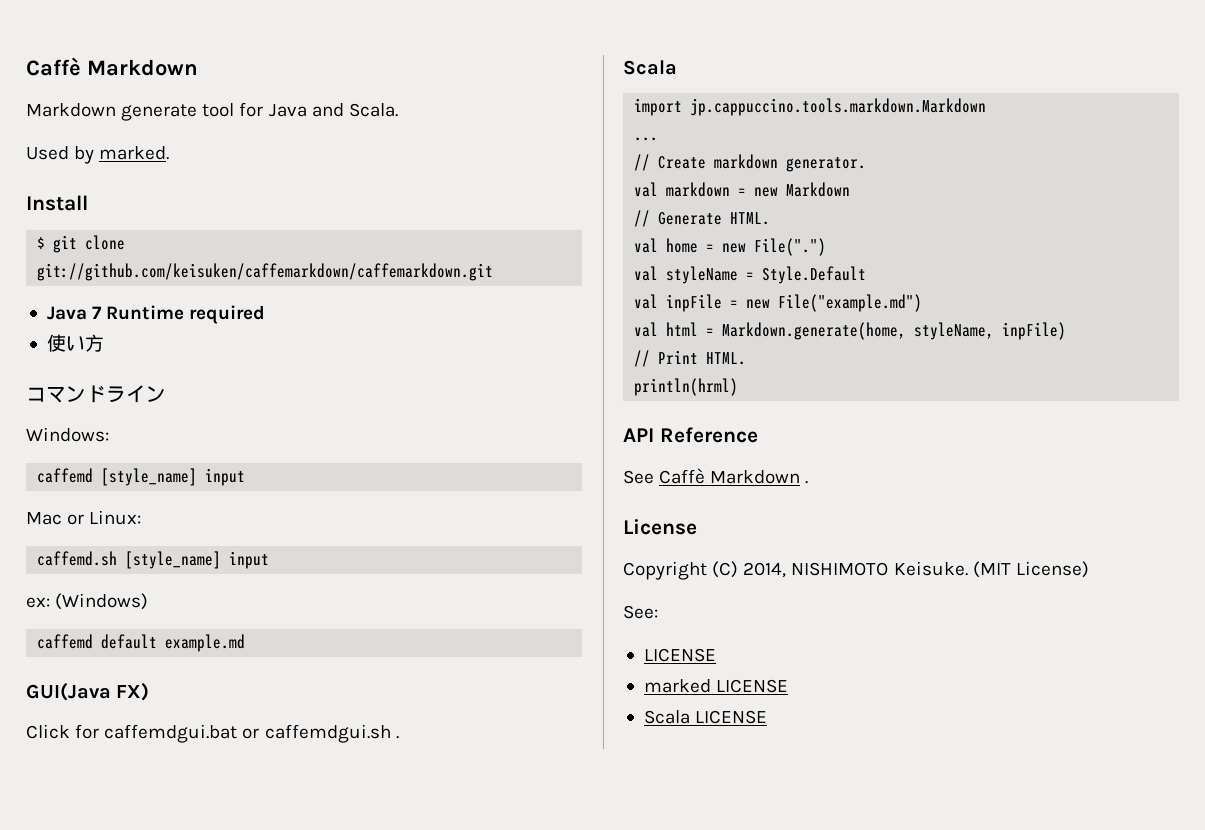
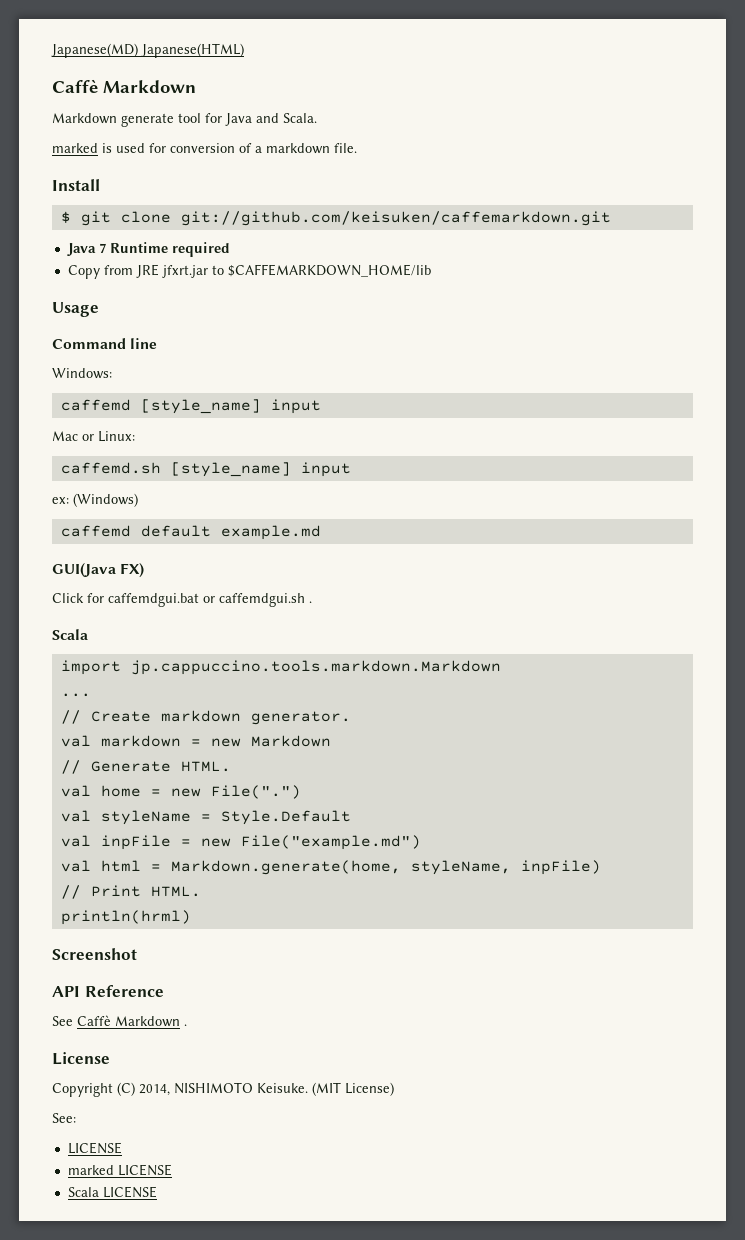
(26, 66) none -> [51,43,244,58] Japanese(MD) Japanese(HTML) //
[26,146,170,164] Used by marked. -> [52,143,357,154] marked is used for conversion of a markdown file.
[37,263,494,281] git://github.com/keisuken/caffemarkdown/caffemarkdown.git -> [180,211,611,226] git://github.com/keisuken/caffemarkdown.git
[46,334,104,352] [26,385,166,403] 使い方 // コマンドライン -> [67,264,431,279] [52,302,99,317] [52,338,158,349] Copy from JRE jfxrt.jar to $CAFFEMARKDOWN_HOME/lib // Usage // Command line
(739, 387) none -> [52,948,137,960] // Screenshot

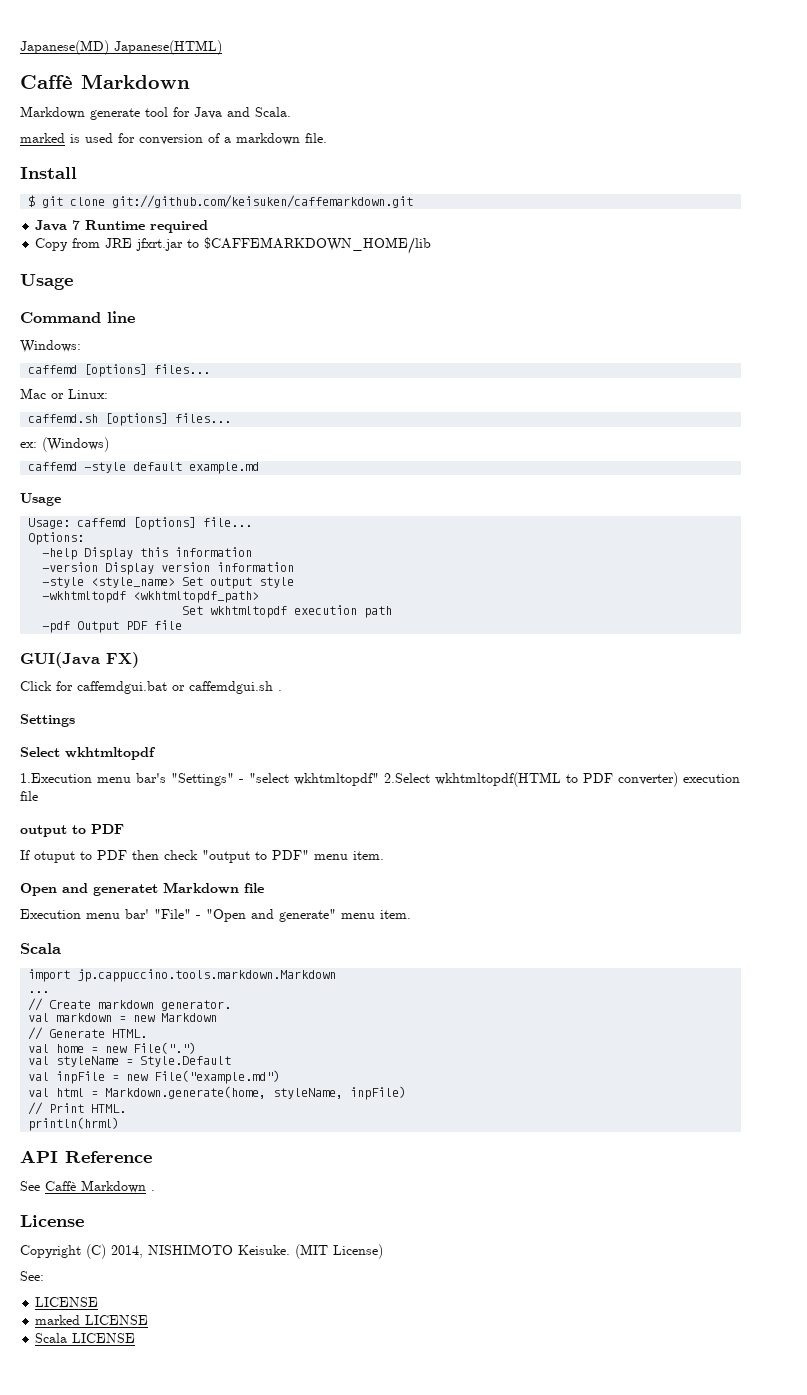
[140,399,321,414] [style_name] input -> [84,364,211,377] [options] files...
[170,462,351,477] [style_name] input -> [105,413,232,426] [options] files...
(131, 531) none -> [84,462,127,473] -style
(321, 532) none -> [20,493,61,506] [28,517,253,530] [28,532,85,545] [42,547,253,560] [42,562,295,575] [42,577,295,589] [42,591,260,603] [182,605,393,618] [42,620,183,633] // Usage // Usage: caffemd [options] file... // Options: // -help Display this information // -version Display version information // -style <style_name> Set output style // -wkhtmltopdf <wkhtmltopdf_path> // Set wkhtmltopdf execution path // -pdf Output PDF file
(312, 602) none -> [20,714,75,727] [20,747,156,760] [20,772,740,787] [20,791,38,801] [20,824,124,837] [20,850,384,863] [20,882,264,896] [20,909,411,922] // Settings // Select wkhtmltopdf // 1.Execution menu bar's "Settings" - "select wkhtmltopdf" 2.Select wkhtmltopdf(HTML to PDF converter) execution file // output to PDF // If otuput to PDF then check "output to PDF" menu item. // Open and generatet Markdown file // Execution menu bar' "File" - "Open and generate" menu item.
[52,948,137,960] // Screenshot -> (120, 1124) none

